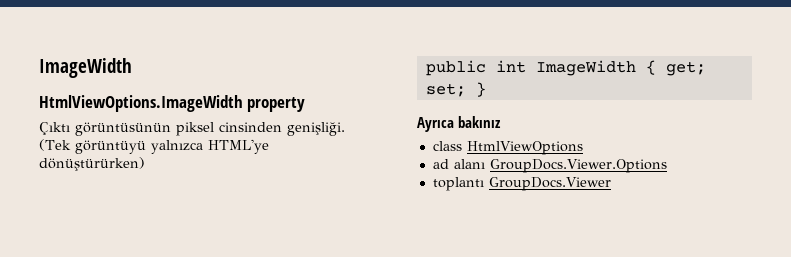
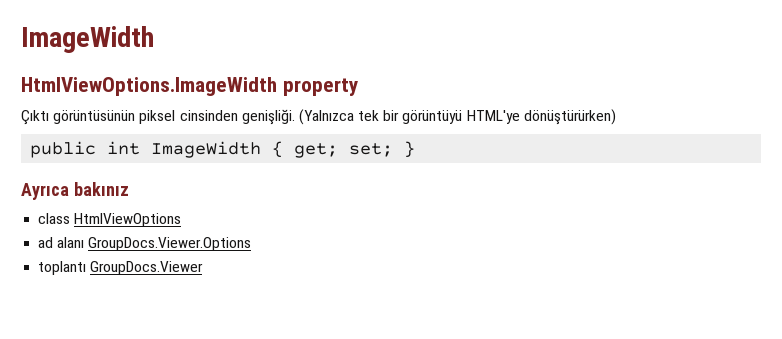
[39,139,203,154] (Tek görüntüyü yalnızca -> [298,109,463,125] (Yalnızca tek bir görüntüyü

